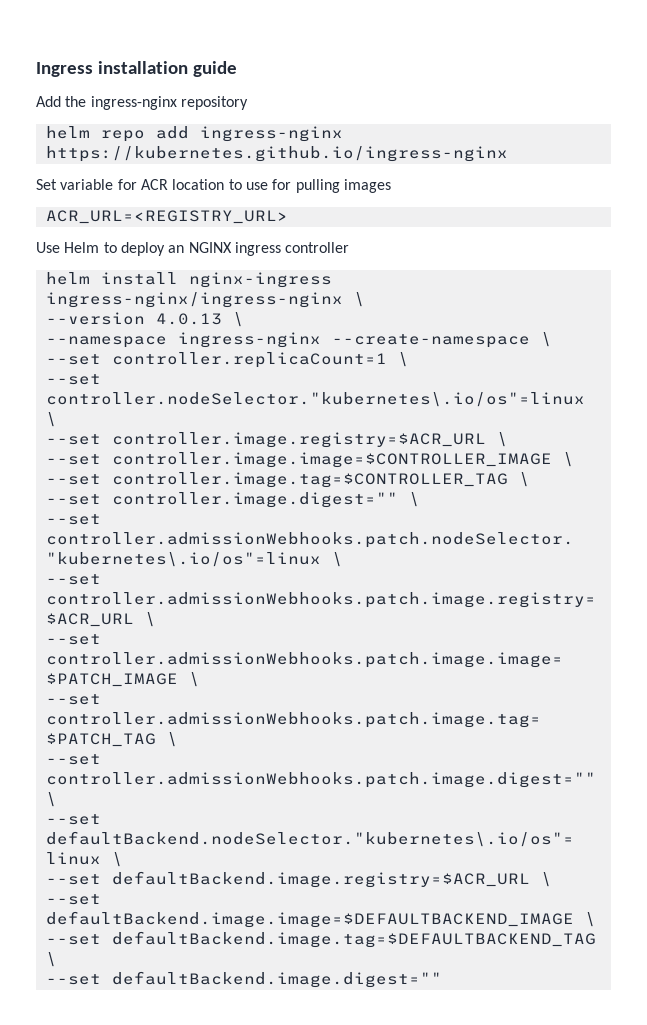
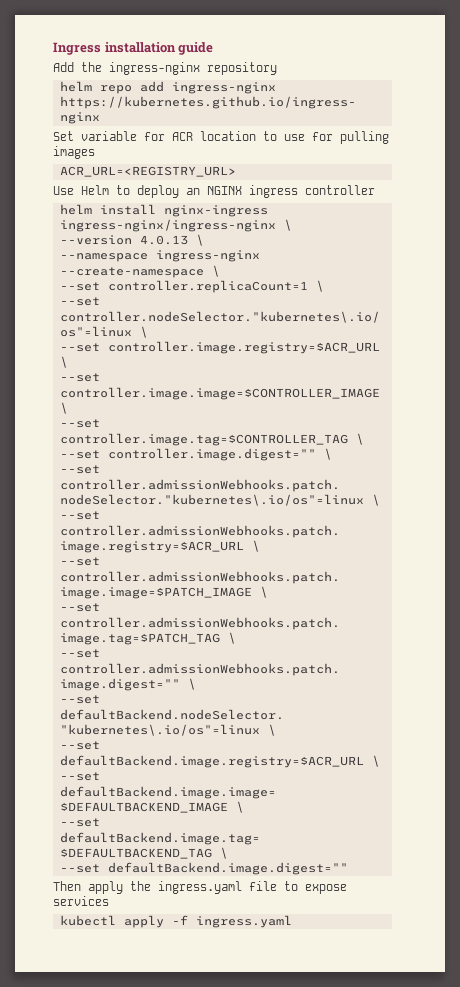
(442, 979) none -> [53,881,347,894] [53,896,109,906] [59,915,292,928] // Then apply the ingress.yaml file to expose services // kubectl apply -f ingress.yaml

